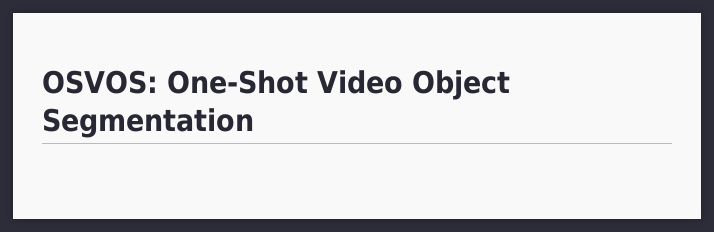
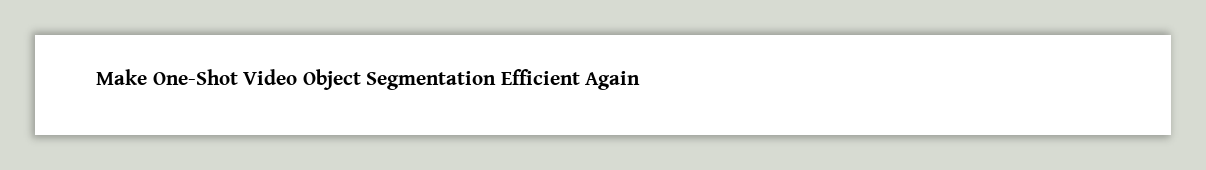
[42,70,158,94] OSVOS: -> [96,69,147,85] Make
(254, 123) none -> [500,69,641,90] Efficient Again

